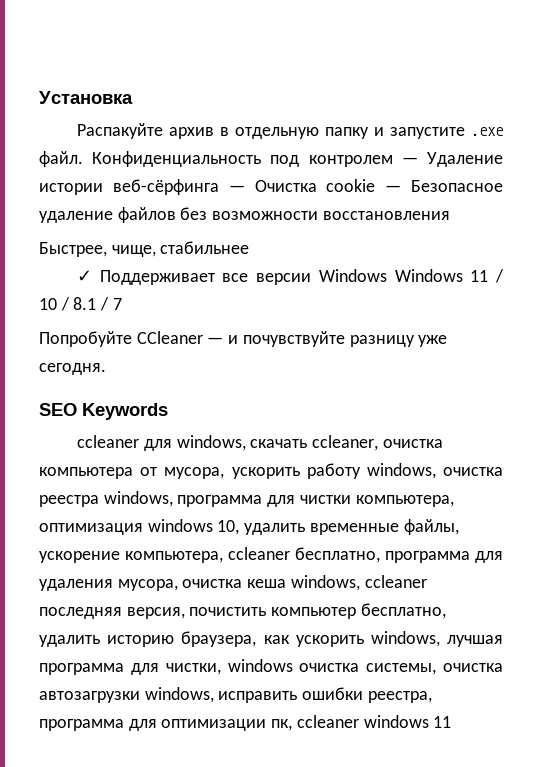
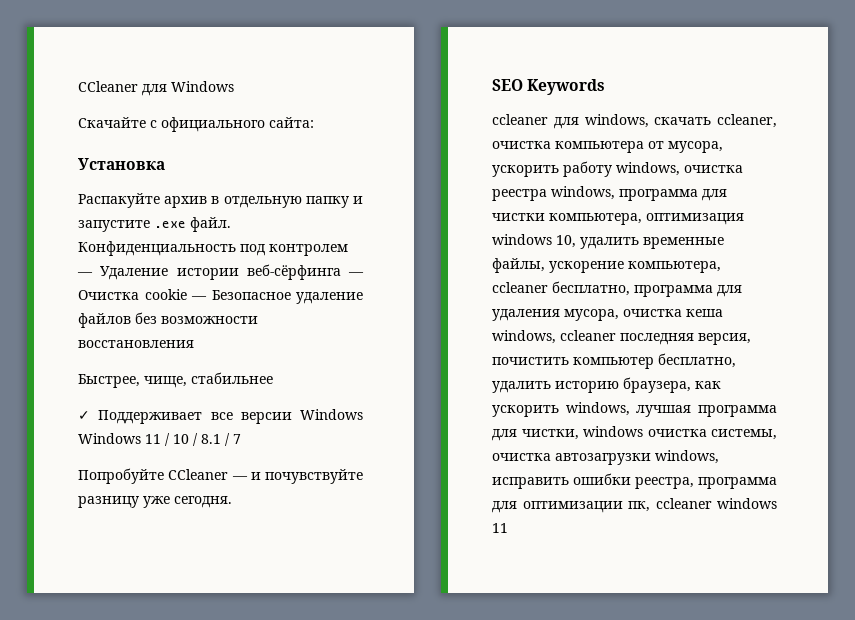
(39, 97) none -> [78,81,234,96] [78,117,314,132] CCleaner для Windows // Скачайте с официального сайта: //

